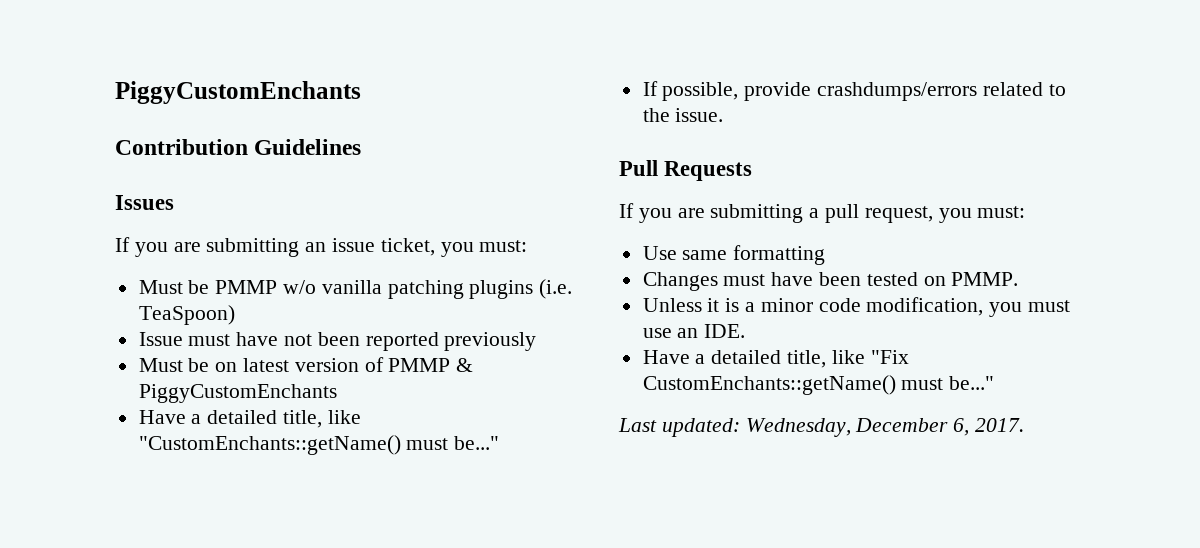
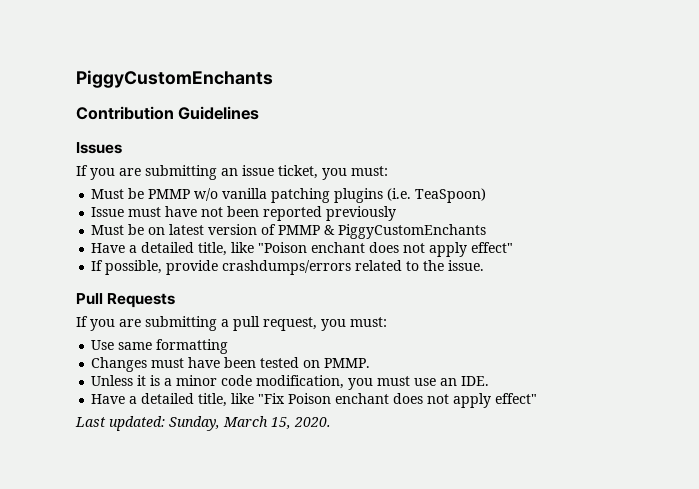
[138,435,500,455] "CustomEnchants::getName() must be..." -> [258,242,514,257] "Poison enchant does not apply effect"
[642,375,995,395] [618,418,1025,437] CustomEnchants::getName() must be..." // Last updated: Wednesday, December 6, 2017. -> [288,393,538,408] [75,416,331,431] Poison enchant does not apply effect" // Last updated: Sunday, March 15, 2020.

